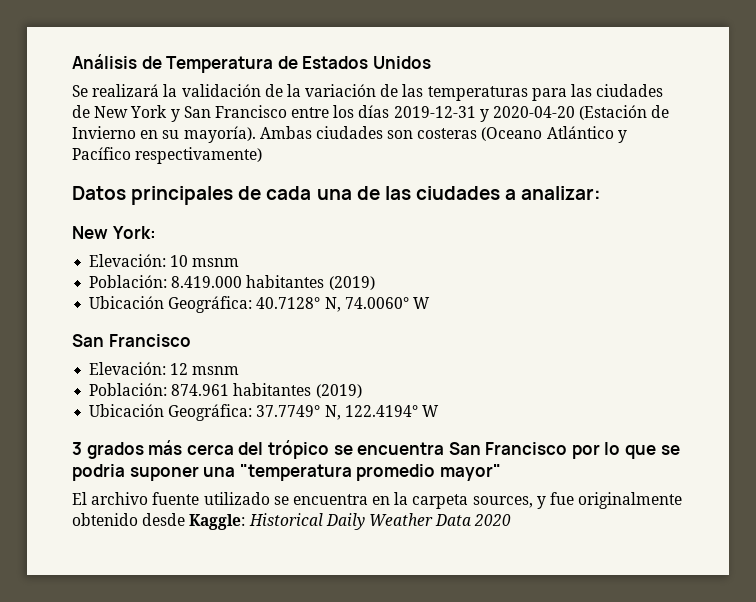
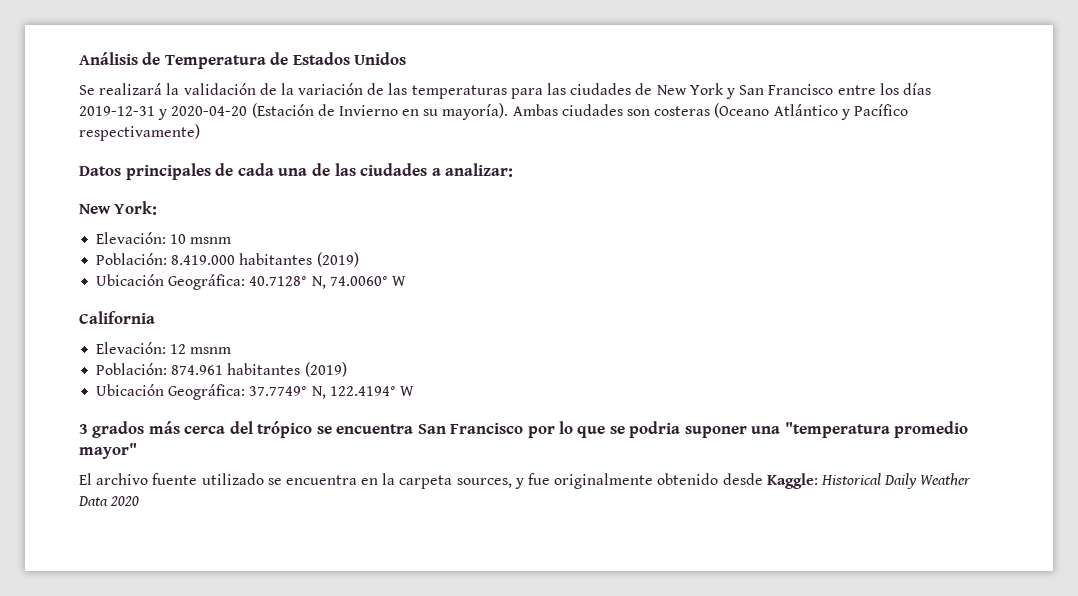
[72,334,191,347] San Francisco -> [79,311,155,324] California

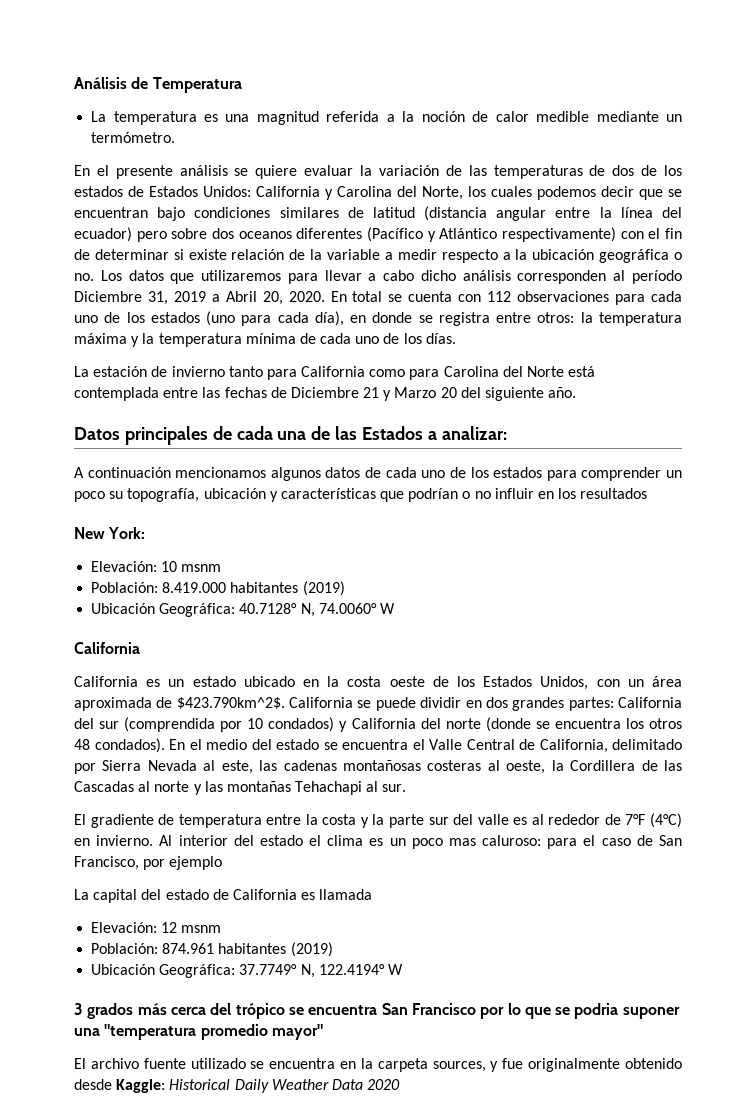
[270,52,407,65] [79,83,277,95] de Estados Unidos // Se realizará la validación de -> [91,111,683,125] [91,132,176,143] [74,165,354,179] // La temperatura es una magnitud referida a la noción de calor medible mediante un termómetro. // En el presente análisis se quiere evaluar
[510,83,931,99] [79,103,908,120] [79,124,200,141] para las ciudades de New York y San Francisco entre los días 2019-12-31 y 2020-04-20 (Estación de Invierno en su mayoría). Ambas ciudades son costeras (Oceano Atlántico y Pacífico respectivamente) -> [589,165,682,176] [74,186,682,200] [74,206,682,221] [74,227,682,242] [74,249,683,263] [74,270,682,284] [74,291,682,305] [74,311,682,326] [74,333,456,347] [74,366,596,380] [74,387,577,401] de dos de los estados de Estados Unidos: California y Carolina del Norte, los cuales podemos decir que se encuentran bajo condiciones similares de latitud (distancia angular entre la línea del ecuador) pero sobre dos oceanos diferentes (Pacífico y Atlántico respectivamente) con el fin de determinar si existe relación de la variable a medir respecto a la ubicación geográfica o no. Los datos que utilizaremos para llevar a cabo dicho análisis corresponden al período Diciembre 31, 2019 a Abril 20, 2020. En total se cuenta con 112 observaciones para cada uno de los estados (uno para cada día), en donde se registra entre otros: la temperatura máxima y la temperatura mínima de cada uno de los días. // La estación de invierno tanto para California como para Carolina del Norte está contemplada entre las fechas de Diciembre 21 y Marzo 20 del siguiente año.
[360,163,428,176] ciudades -> [362,426,424,440] Estados
(514, 170) none -> [74,467,683,481] [74,488,648,502] // A continuación mencionamos algunos datos de cada uno de los estados para comprender un poco su topografía, ubicación y características que podrían o no influir en los resultados
(155, 317) none -> [74,676,682,690] [74,697,683,711] [74,717,682,732] [74,738,682,753] [74,760,683,774] [74,781,407,795] [74,813,682,828] [74,835,682,849] [74,856,223,870] [74,889,373,903] // California es un estado ubicado en la costa oeste de los Estados Unidos, con un área aproximada de $423.790km^2$. California se puede dividir en dos grandes partes: California del sur (comprendida por 10 condados) y California del norte (donde se encuentra los otros 48 condados). En el medio del estado se encuentra el Valle Central de California, delimitado por Sierra Nevada al este, las cadenas montañosas costeras al oeste, la Cordillera de las Cascadas al norte y las montañas Tehachapi al sur. // El gradiente de temperatura entre la costa y la parte sur del valle es al rededor de 7°F (4°C) en invierno. Al interior del estado el clima es un poco mas caluroso: para el caso de San Francisco, por ejemplo // La capital del estado de California es llamada

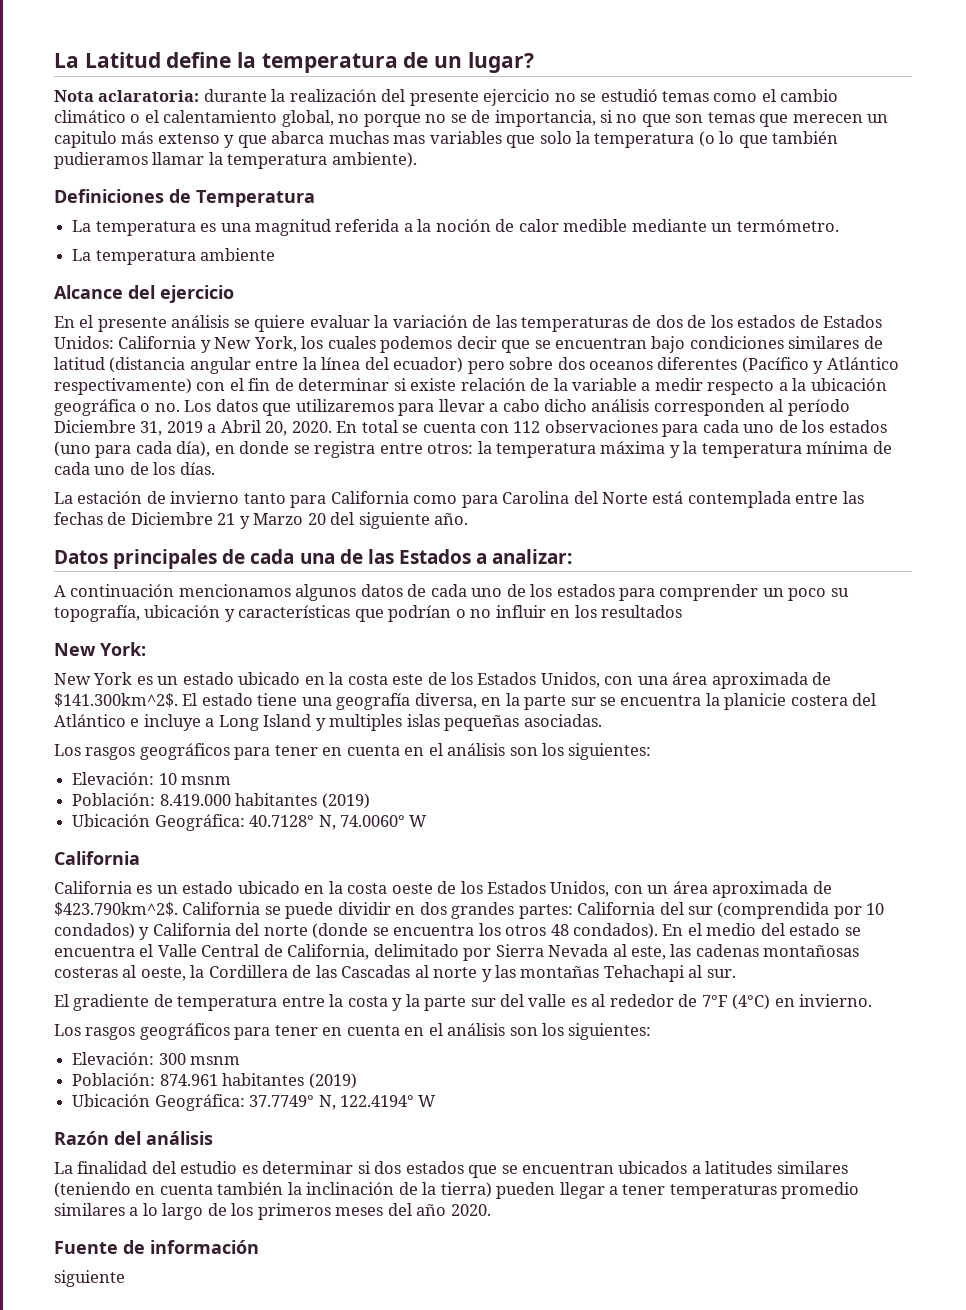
[74,77,127,89] Análisis -> [54,52,534,73] [54,89,839,106] [54,110,889,127] [54,131,839,148] [54,152,417,169] [54,189,164,203] La Latitud define la temperatura de un lugar? // Nota aclaratoria: durante la realización del presente ejercicio no se estudió temas como el cambio climático o el calentamiento global, no porque no se de importancia, si no que son temas que merecen un capitulo más extenso y que abarca muchas mas variables que solo la temperatura (o lo que también pudieramos llamar la temperatura ambiente). // Definiciones
(176, 137) none -> [72,248,276,265] [54,285,234,303] // La temperatura ambiente // Alcance del ejercicio
[337,186,463,200] Carolina del Norte, -> [214,336,297,352] New York,
(146, 533) none -> [54,672,832,689] [54,693,877,710] [54,714,602,731] [54,743,652,760] // New York es un estado ubicado en la costa este de los Estados Unidos, con una área aproximada de $141.300km^2$. El estado tiene una geografía diversa, en la parte sur se encuentra la planicie costera del Atlántico e incluye a Long Island y multiples islas pequeñas asociadas. // Los rasgos geográficos para tener en cuenta en el análisis son los siguientes:
[159,835,682,849] [74,856,223,870] [74,889,373,903] [91,922,178,933] Al interior del estado el clima es un poco mas caluroso: para el caso de San Francisco, por ejemplo // La capital del estado de California es llamada // Elevación: 12 -> [54,1023,652,1040] [72,1052,186,1065] // Los rasgos geográficos para tener en cuenta en el análisis son los siguientes: // Elevación: 300
[74,1003,680,1019] [74,1024,323,1040] [74,1058,683,1072] [74,1079,401,1093] 3 grados más cerca del trópico se encuentra San Francisco por lo que se podria suponer una "temperatura promedio mayor" // El archivo fuente utilizado se encuentra en la carpeta sources, y fue originalmente obtenido desde Kaggle: Historical Daily Weather Data 2020 -> [54,1131,213,1145] [54,1161,848,1178] [54,1182,860,1199] [54,1203,491,1220] [54,1240,259,1254] [54,1270,125,1287] Razón del análisis // La finalidad del estudio es determinar si dos estados que se encuentran ubicados a latitudes similares (teniendo en cuenta también la inclinación de la tierra) pueden llegar a tener temperaturas promedio similares a lo largo de los primeros meses del año 2020. // Fuente de información // siguiente

